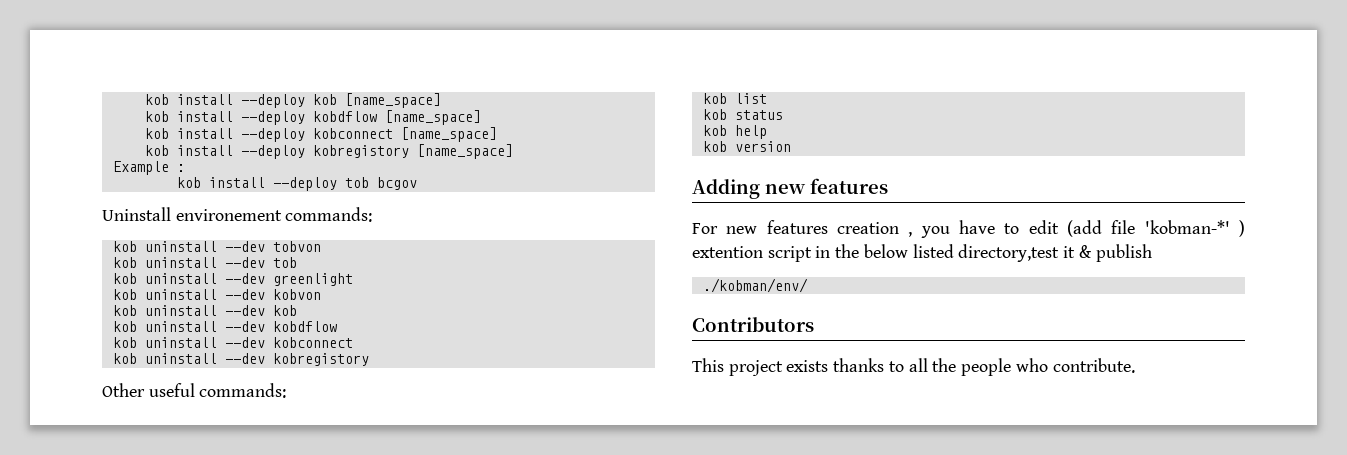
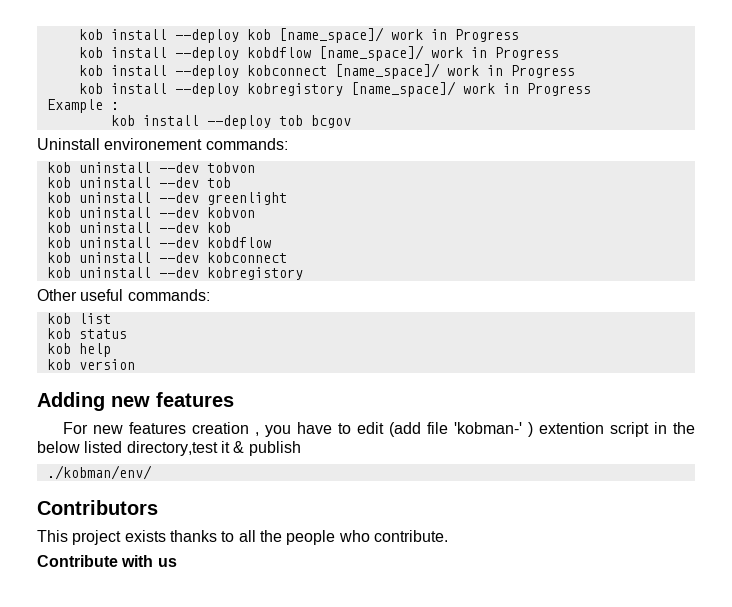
[344,93,441,108] [name_space] -> [278,27,519,43] [name_space]/ work in Progress
[384,110,481,125] [name_space] -> [318,45,559,61] [name_space]/ work in Progress
[400,127,497,142] [name_space] -> [334,63,575,79] [name_space]/ work in Progress
[416,144,513,159] [name_space] -> [350,81,591,97] [name_space]/ work in Progress
[1144,220,1230,234] 'kobman-*' -> [453,422,522,434] 'kobman-'
(1135, 365) none -> [37,555,177,567] // Contribute with us

